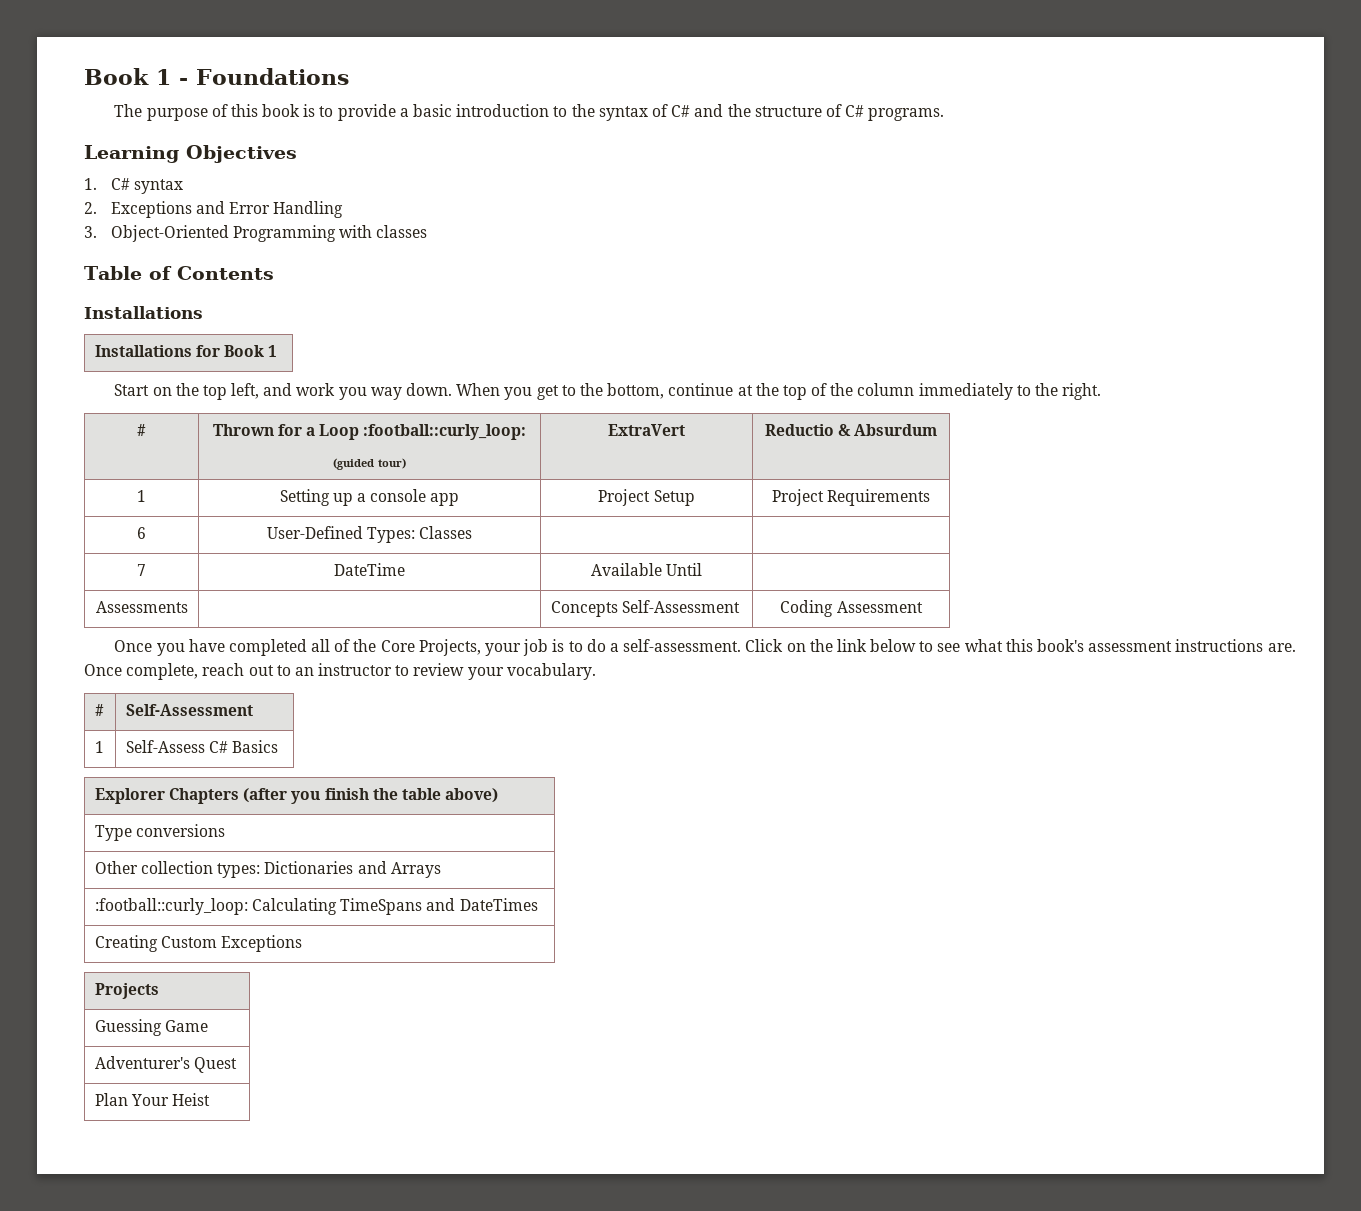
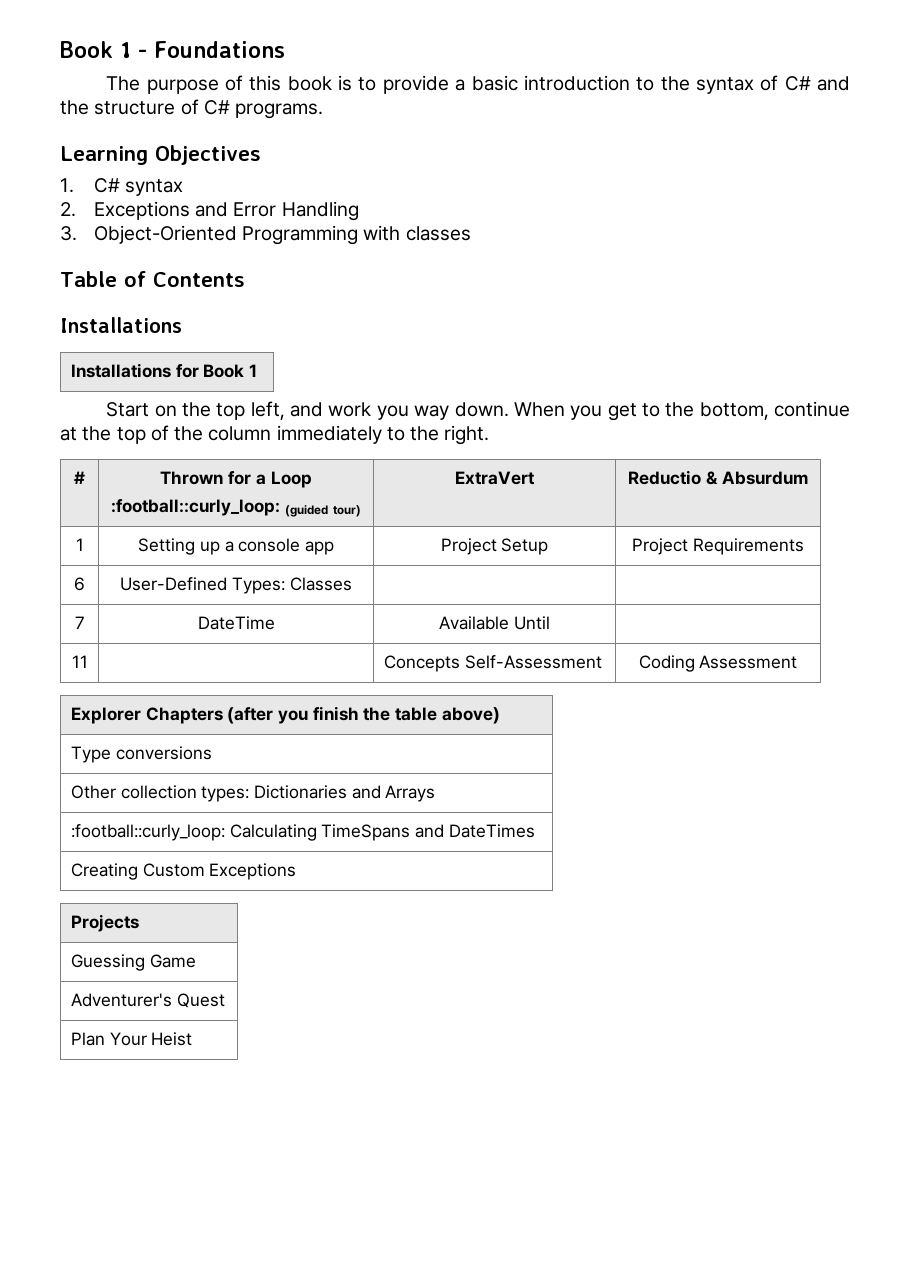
[363,424,527,440] :football::curly_loop: // -> [111,499,281,516] // :football::curly_loop:
[95,601,188,613] Assessments -> [71,655,88,668] 11
[114,639,1296,656] [84,663,596,680] [94,704,104,716] [125,704,253,716] [94,741,104,753] [125,740,279,753] // Once you have completed all of the Core Projects, your job is to do a self-assessment. Click on the link below to see what this book's assessment instructions are. Once complete, reach out to an instructor to review your vocabulary. // # | Self-Assessment // 1 | Self-Assess C# Basics -> (798, 662) none

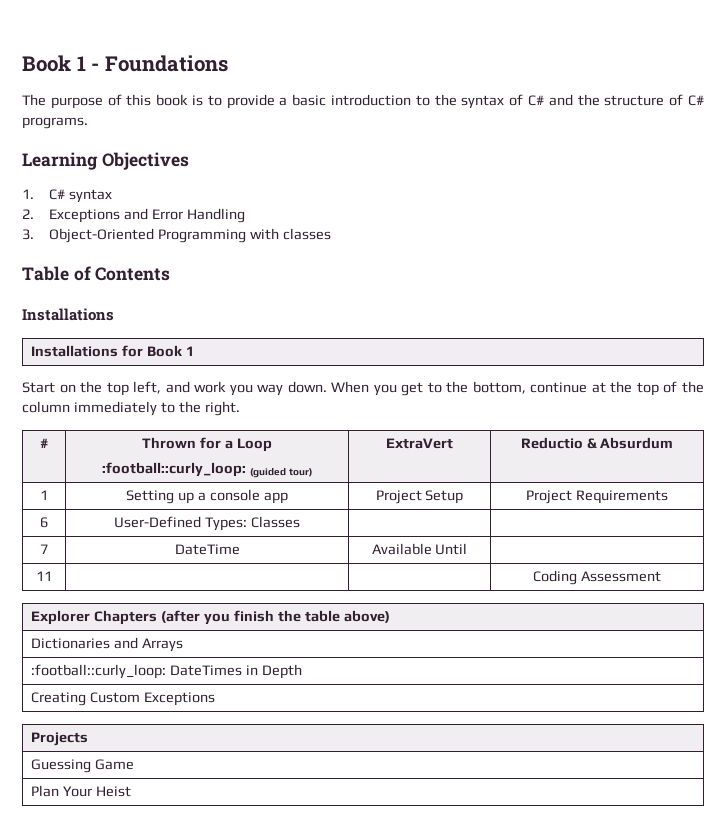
[383,655,602,672] Concepts Self-Assessment -> (52, 576) none
[70,746,212,763] [70,785,250,802] Type conversions // Other collection types: -> (390, 616) none
[229,824,444,841] Calculating TimeSpans and -> (167, 671) none
(535, 831) none -> [246,664,303,679] in Depth
[70,993,225,1008] // Adventurer's Quest -> (135, 764) none

